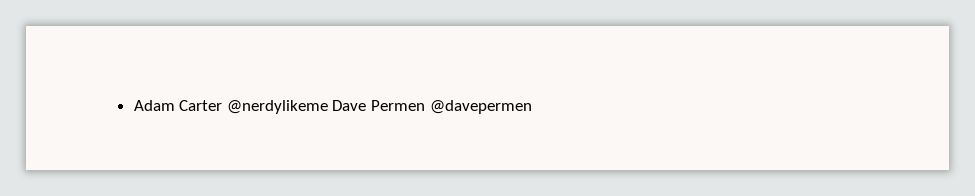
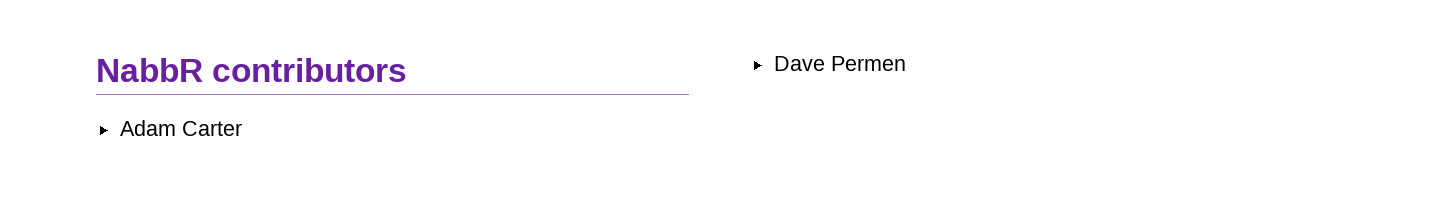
(133, 105) none -> [96,58,408,82] NabbR contributors //
[226,100,328,114] @nerdylikeme -> (242, 128) //
[429,100,532,114] @davepermen -> (906, 63) none

